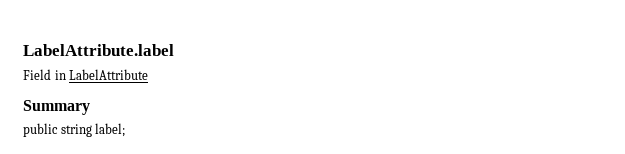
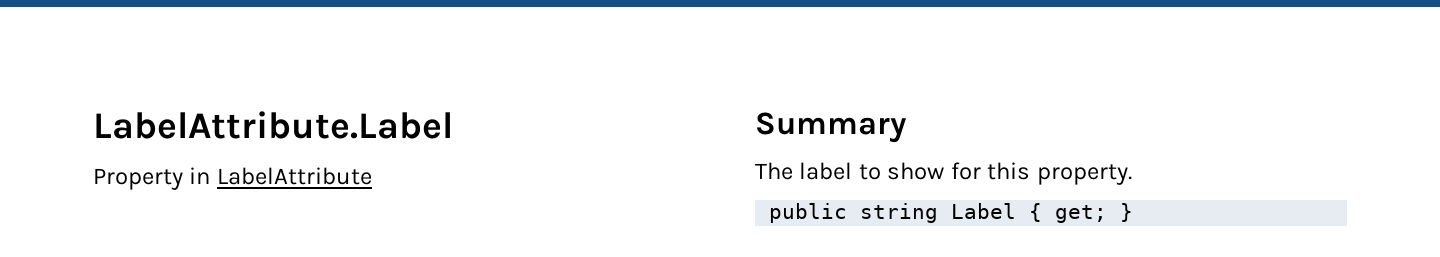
[23,44,174,56] [23,69,51,80] LabelAttribute.label // Field -> [93,111,453,139] [93,168,183,190] LabelAttribute.Label // Property
[23,123,126,137] public string label; -> [755,162,1132,185] [769,203,1134,223] The label to show for this property. // public string Label { get; }

